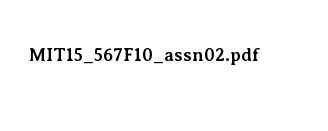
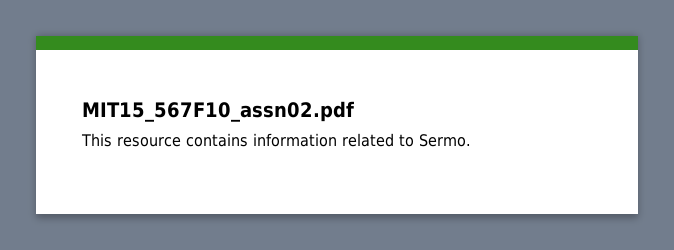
(260, 56) none -> [81,133,471,147] // This resource contains information related to Sermo.

